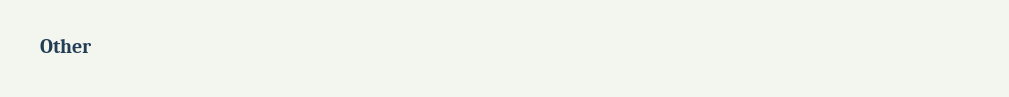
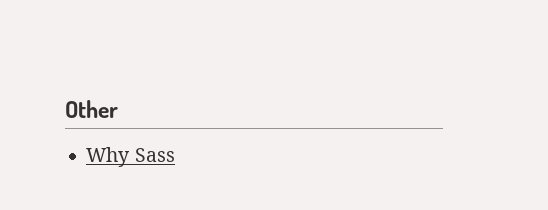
(92, 45) none -> [86,147,175,167] // Why Sass

